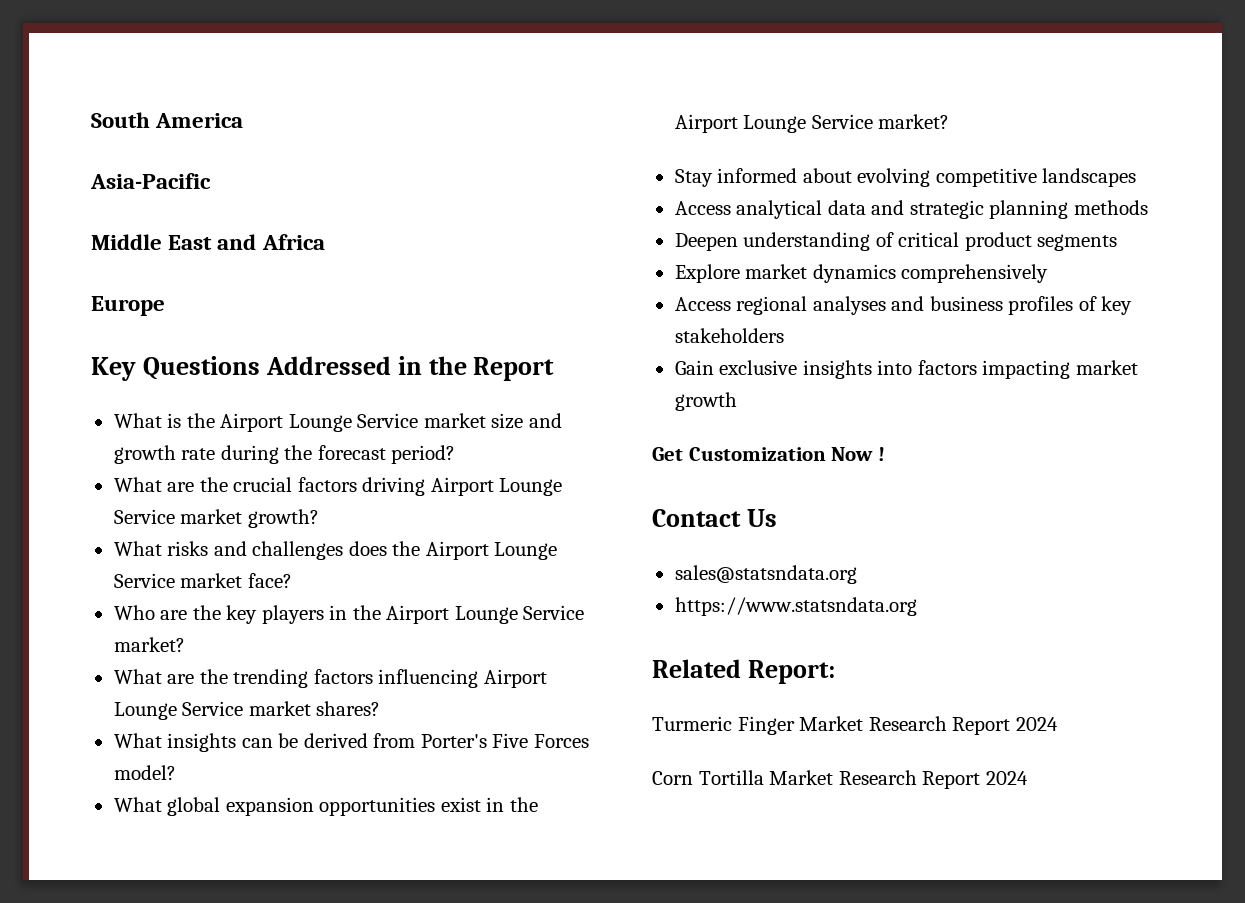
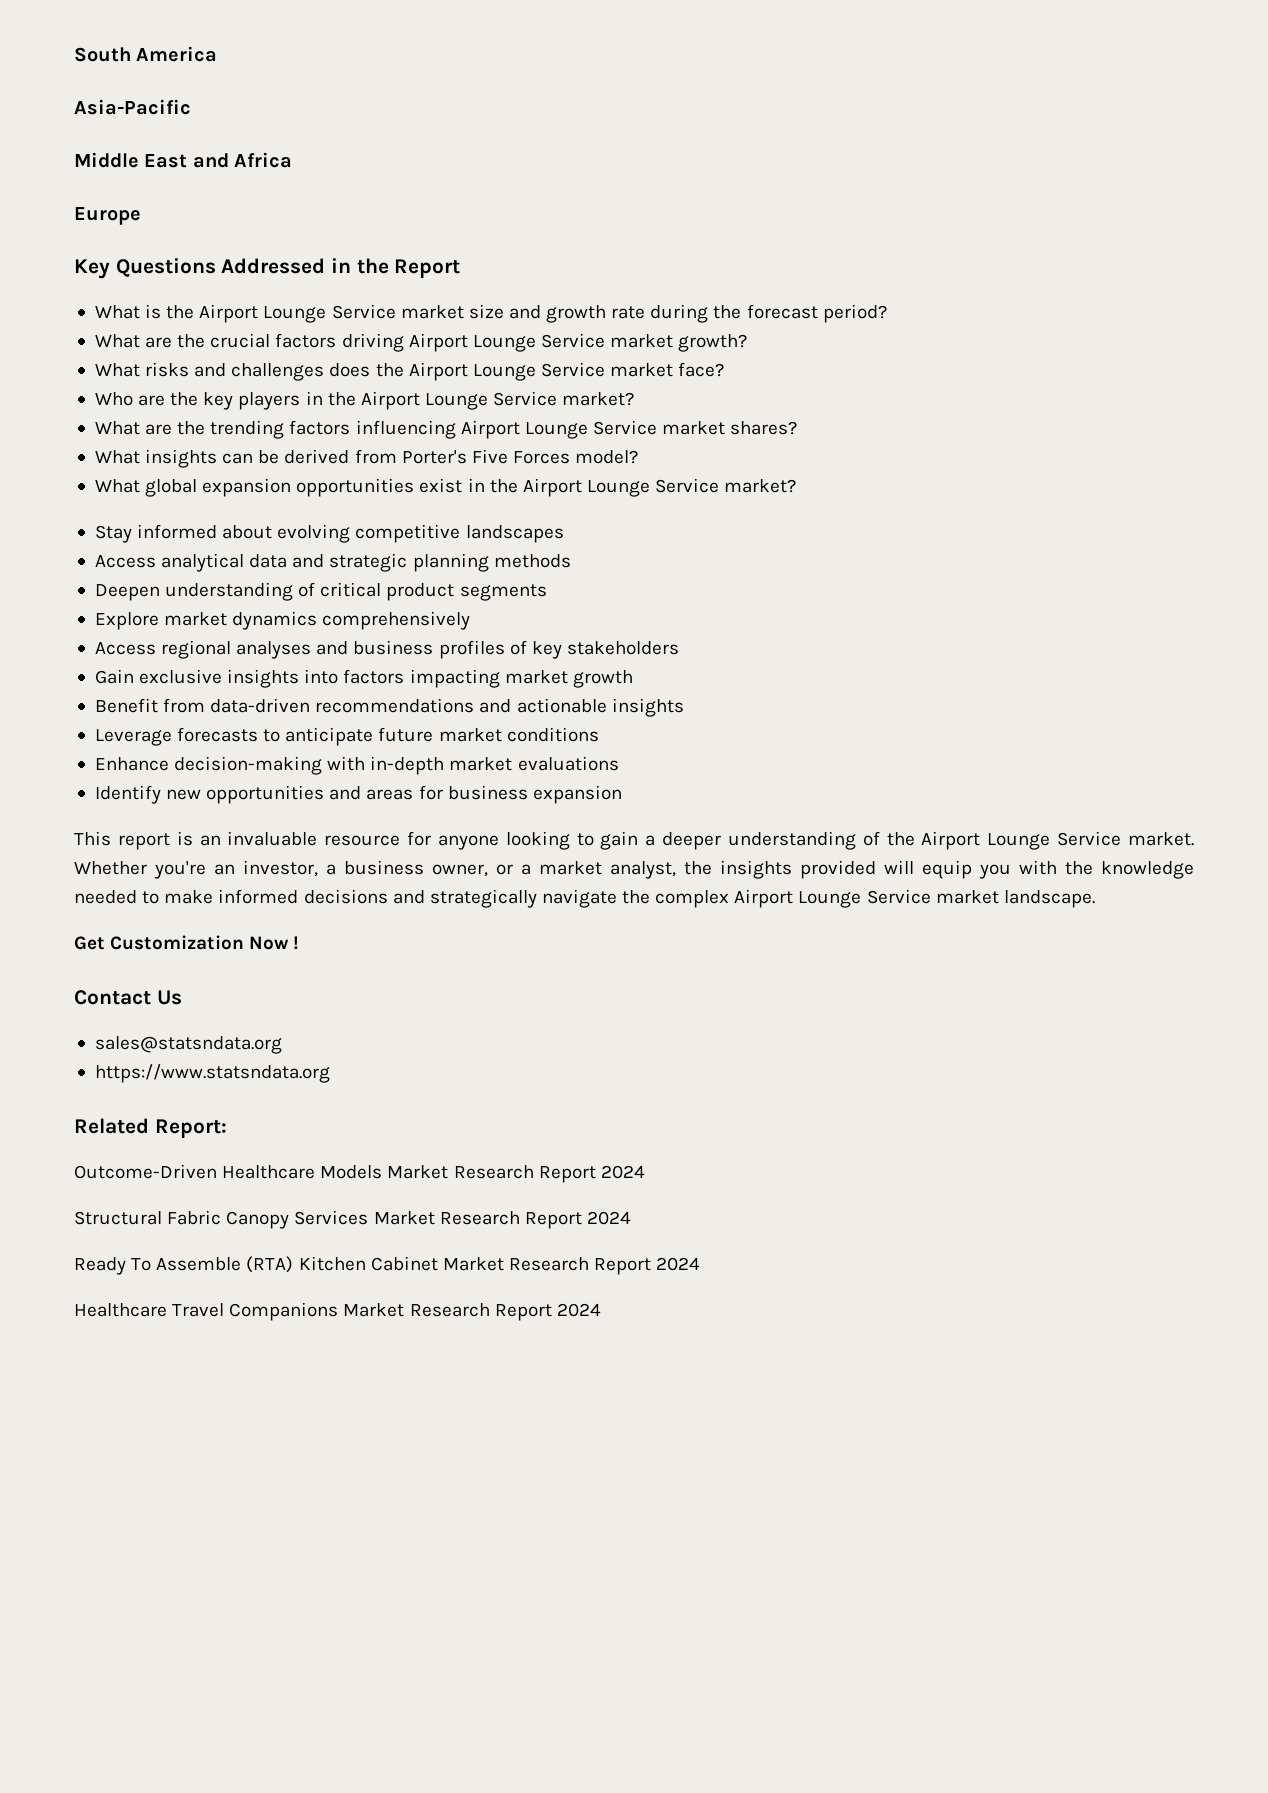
(737, 401) none -> [94,698,684,717] [94,727,599,746] [94,756,619,775] [94,785,622,804] [74,831,1195,850] [74,860,1194,879] [74,889,1095,908] // Benefit from data-driven recommendations and actionable insights // Leverage forecasts to anticipate future market conditions // Enhance decision-making with in-depth market evaluations // Identify new opportunities and areas for business expansion // This report is an invaluable resource for anyone looking to gain a deeper understanding of the Airport Lounge Service market. Whether you're an investor, a business owner, or a market analyst, the insights provided will equip you with the knowledge needed to make informed decisions and strategically navigate the complex Airport Lounge Service market landscape.
[652,716,1058,735] [652,770,1028,789] Turmeric Finger Market Research Report 2024 // Corn Tortilla Market Research Report 2024 -> [74,1164,645,1183] [74,1210,631,1229] [74,1256,701,1275] [74,1302,601,1321] Outcome-Driven Healthcare Models Market Research Report 2024 // Structural Fabric Canopy Services Market Research Report 2024 // Ready To Assemble (RTA) Kitchen Cabinet Market Research Report 2024 // Healthcare Travel Companions Market Research Report 2024

